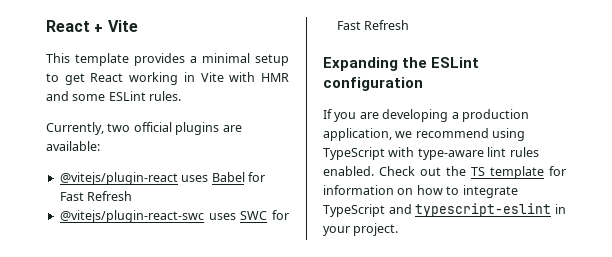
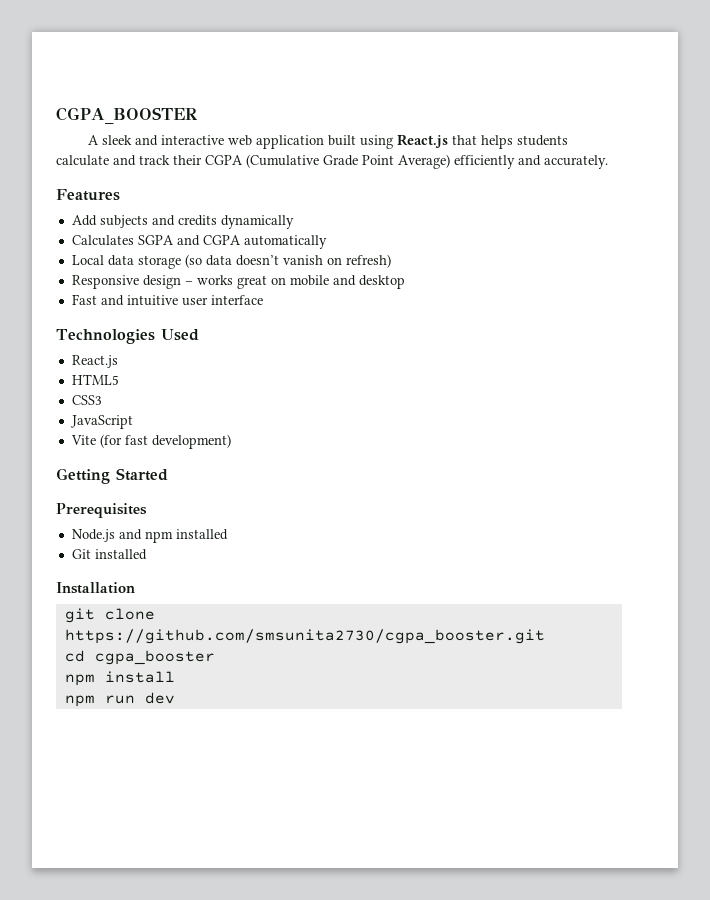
[46,20,138,32] [46,53,289,66] [46,72,289,85] [46,91,182,101] [46,122,242,135] [46,141,100,151] [59,172,265,185] [59,191,133,201] [59,210,289,223] [336,20,410,30] [323,57,480,71] [323,77,423,91] [323,109,529,122] [323,128,526,141] [323,147,539,160] [323,166,566,179] [323,185,518,198] [323,203,566,217] [323,223,399,236] React + Vite // This template provides a minimal setup to get React working in Vite with HMR and some ESLint rules. // Currently, two official plugins are available: // @vitejs/plugin-react uses Babel for Fast Refresh // @vitejs/plugin-react-swc uses SWC for Fast Refresh // Expanding the ESLint configuration // If you are developing a production application, we recommend using TypeScript with type-aware lint rules enabled. Check out the TS template for information on how to integrate TypeScript and typescript-eslint in your project. -> [56,107,198,124] [87,134,568,149] [56,154,608,169] [56,189,120,201] [71,215,294,229] [71,235,327,249] [71,254,391,269] [71,275,405,289] [71,294,263,306] [56,329,199,344] [71,355,118,368] [71,374,119,385] [71,395,102,405] [70,415,133,429] [70,434,231,449] [56,468,168,484] [56,503,147,518] [71,529,228,543] [71,549,147,560] [56,582,135,594] [64,608,155,623] [64,629,545,644] [64,650,215,665] [64,671,175,686] [64,692,175,707] CGPA_BOOSTER // A sleek and interactive web application built using React.js that helps students calculate and track their CGPA (Cumulative Grade Point Average) efficiently and accurately. // Features // Add subjects and credits dynamically // Calculates SGPA and CGPA automatically // Local data storage (so data doesn’t vanish on refresh) // Responsive design – works great on mobile and desktop // Fast and intuitive user interface // Technologies Used // React.js // HTML5 // CSS3 // JavaScript // Vite (for fast development) // Getting Started // Prerequisites // Node.js and npm installed // Git installed // Installation // git clone https://github.com/smsunita2730/cgpa_booster.git // cd cgpa_booster // npm install // npm run dev

